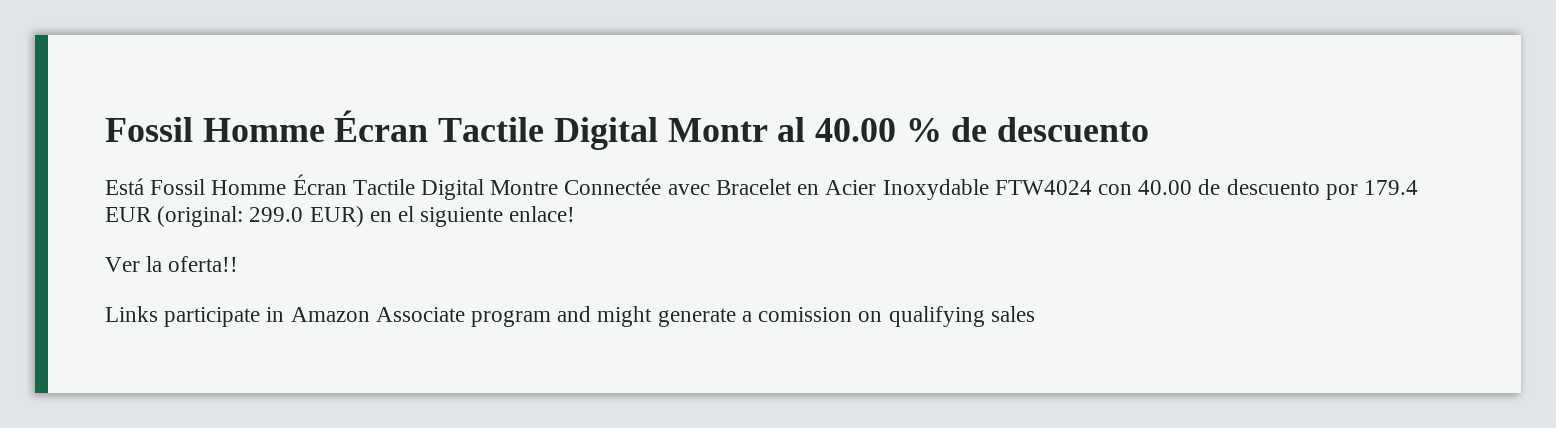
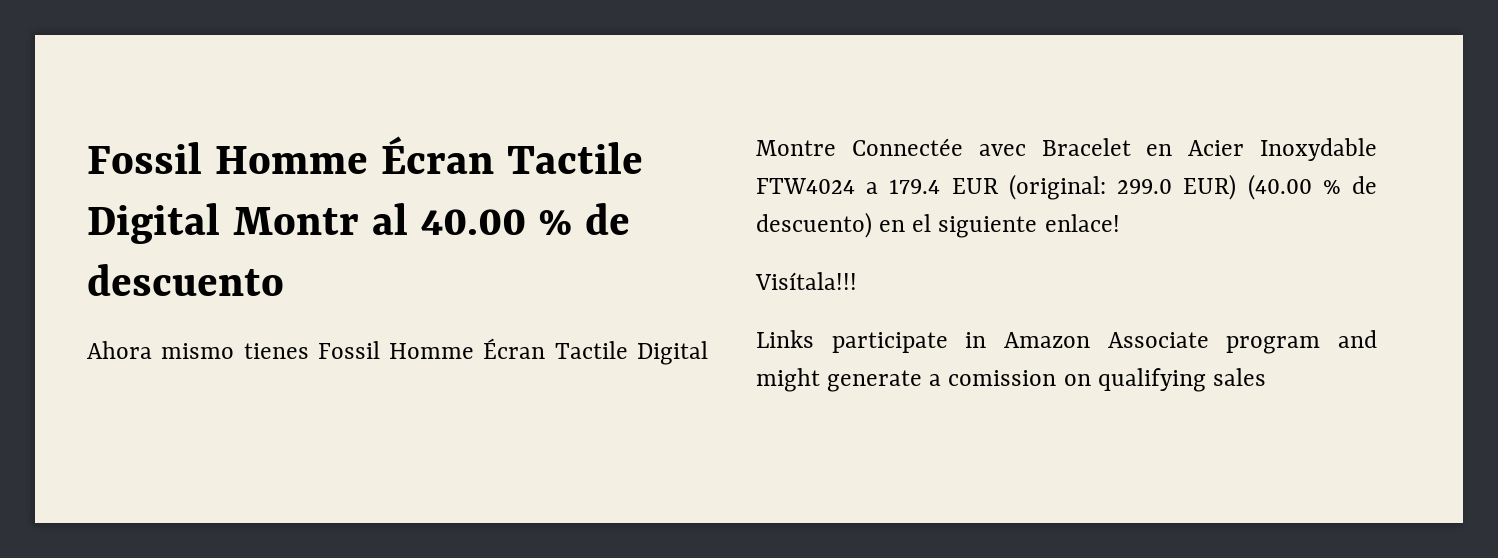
[105,178,144,195] Está -> [87,341,309,359] Ahora mismo tienes
[1097,179,1358,200] con 40.00 de descuento por -> [866,182,879,194] a
(364, 216) none -> [1247,174,1377,200] [756,212,872,238] (40.00 % de descuento)
[105,256,239,272] Ver la oferta!! -> [755,272,857,290] Visítala!!!

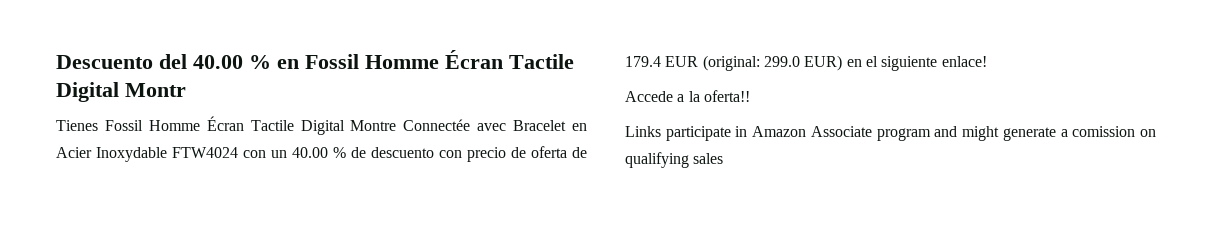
(87, 158) none -> [56,54,299,69] Descuento del 40.00 % en
[371,203,630,235] [87,264,284,296] [87,341,309,359] al 40.00 % de descuento // Ahora mismo tienes -> [56,120,98,131] // Tienes
[866,182,879,194] a -> [243,146,587,162] con un 40.00 % de descuento con precio de oferta de
[1247,174,1377,200] [756,212,872,238] (40.00 % de descuento) -> (843, 63) none
[755,272,857,290] Visítala!!! -> [625,90,750,102] Accede a la oferta!!

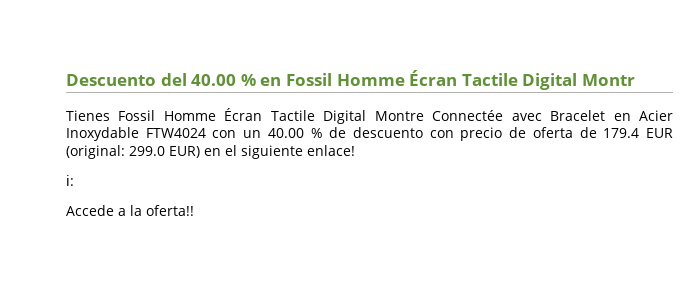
(987, 61) none -> [66,175,74,186] // ℹ:
[625,126,1156,141] [625,152,724,168] // Links participate in Amazon Associate program and might generate a comission on qualifying sales -> (194, 210) none

